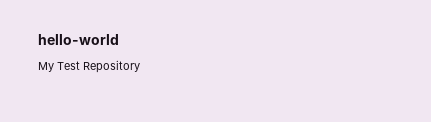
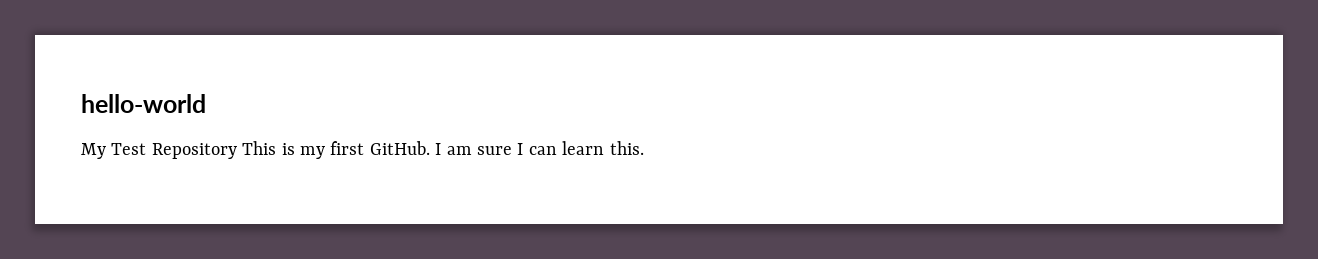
(140, 66) none -> [242,141,644,159] This is my first GitHub. I am sure I can learn this.

